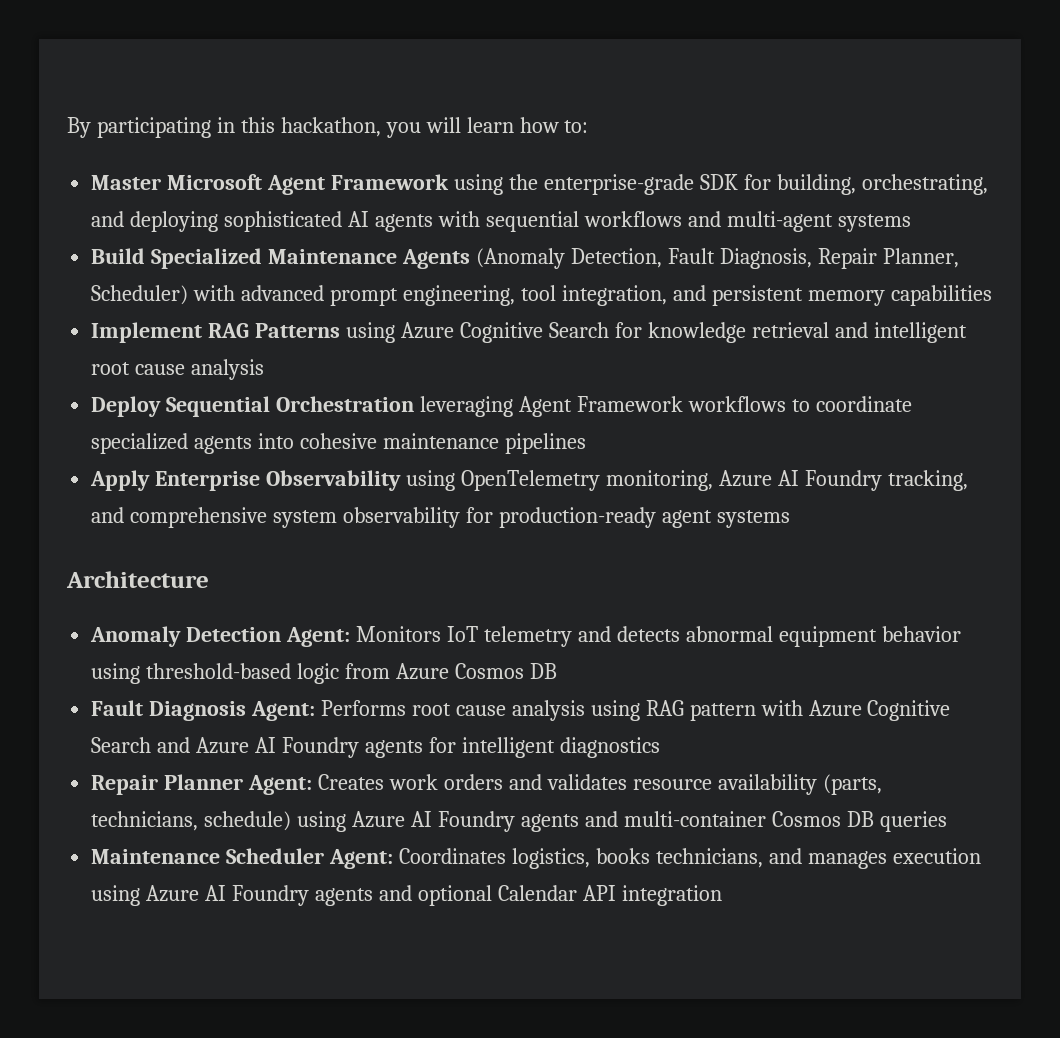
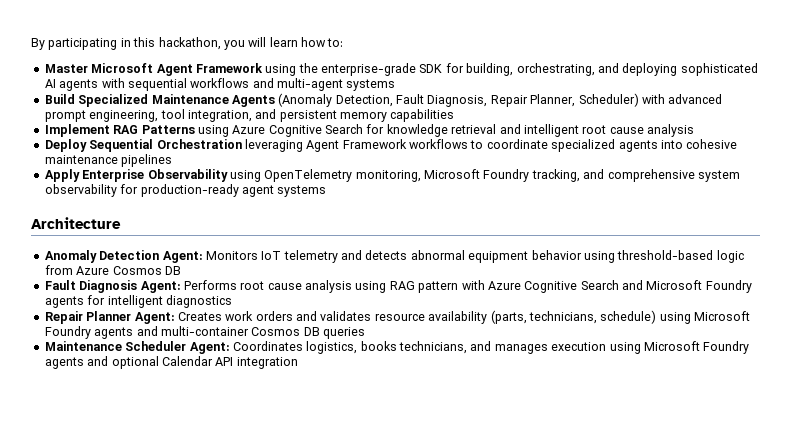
[718,470,799,487] Azure AI -> [424,169,480,179] Microsoft
[196,737,277,754] Azure AI -> [646,280,703,290] Microsoft
[352,811,432,828] Azure AI -> [694,311,750,321] Microsoft
[146,885,227,902] Azure AI -> [643,341,700,351] Microsoft

